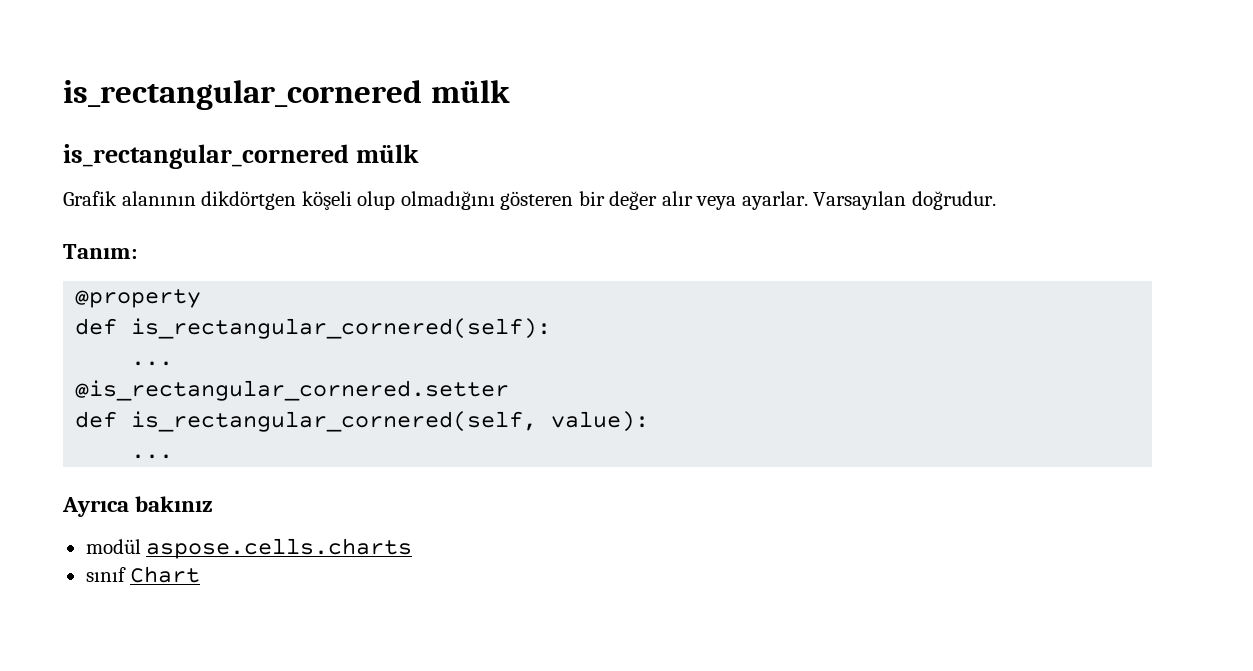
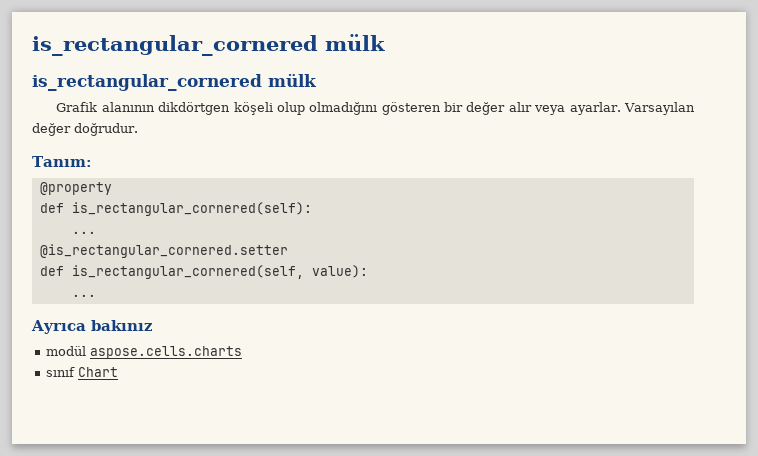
(907, 200) none -> [32,123,71,136] değer

